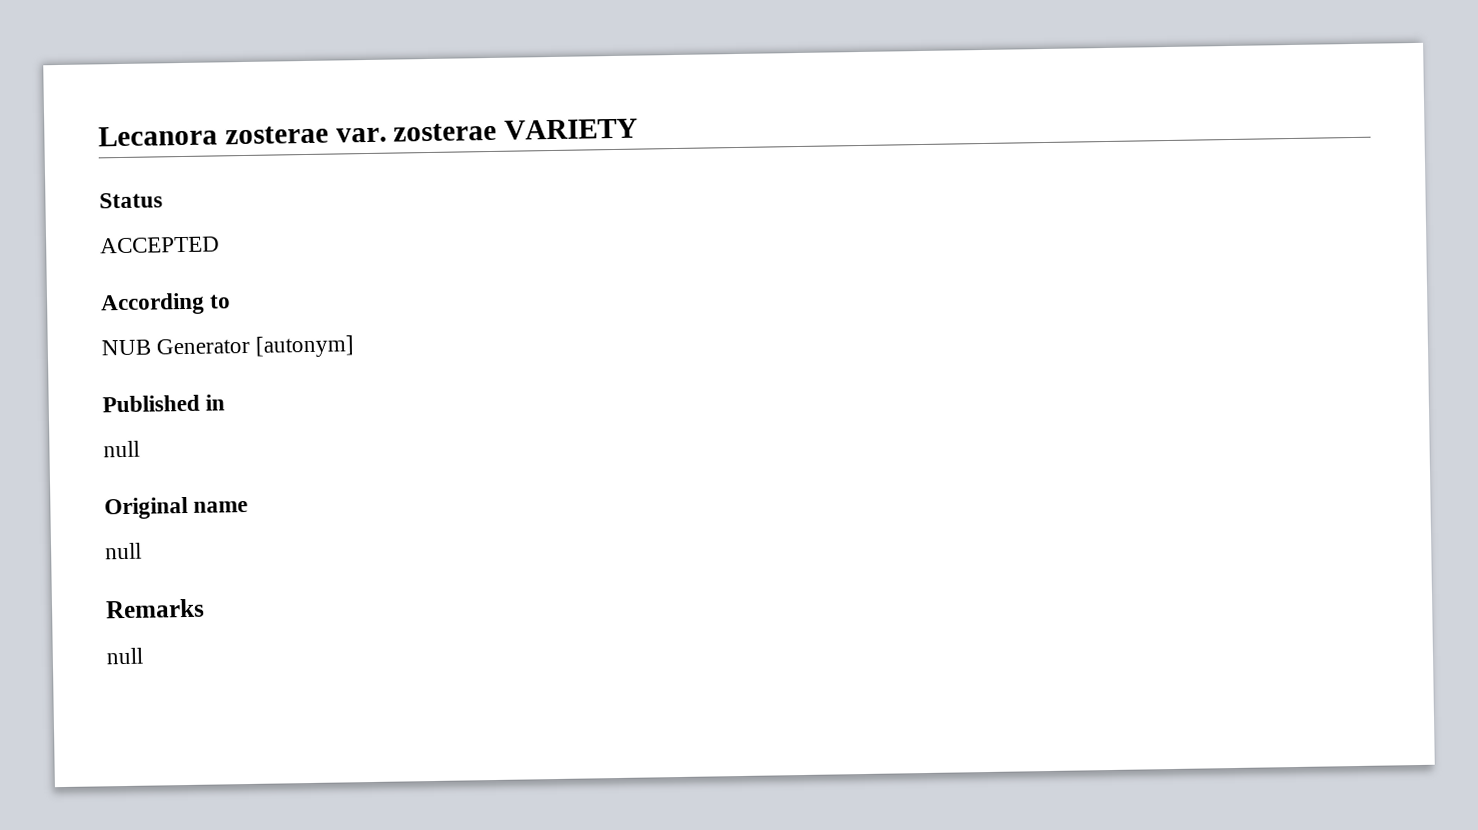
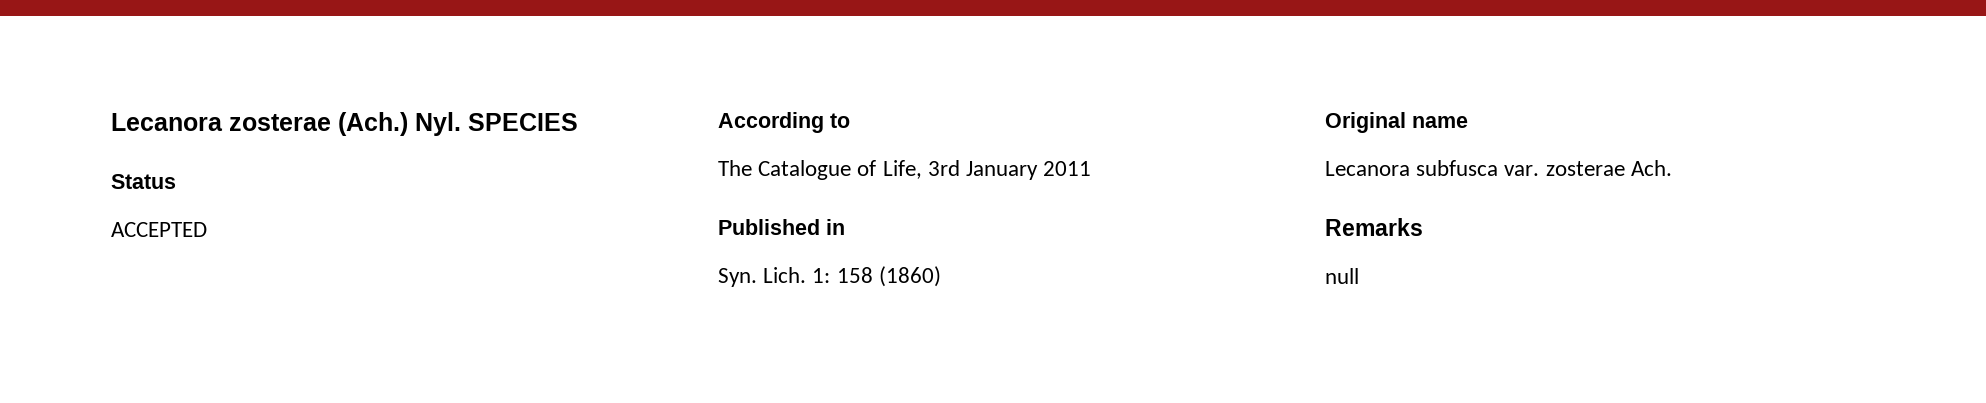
[335,118,639,143] var. zosterae VARIETY -> [338,112,578,136] (Ach.) Nyl. SPECIES
[101,335,355,358] [102,394,226,413] [103,440,140,458] [104,496,249,520] [104,542,142,560] NUB Generator [autonym] // Published in // null // Original name // null -> [718,160,1092,180] [718,219,845,235] [718,266,941,287] [1325,112,1468,133] [1325,160,1672,176] The Catalogue of Life, 3rd January 2011 // Published in // Syn. Lich. 1: 158 (1860) // Original name // Lecanora subfusca var. zosterae Ach.

